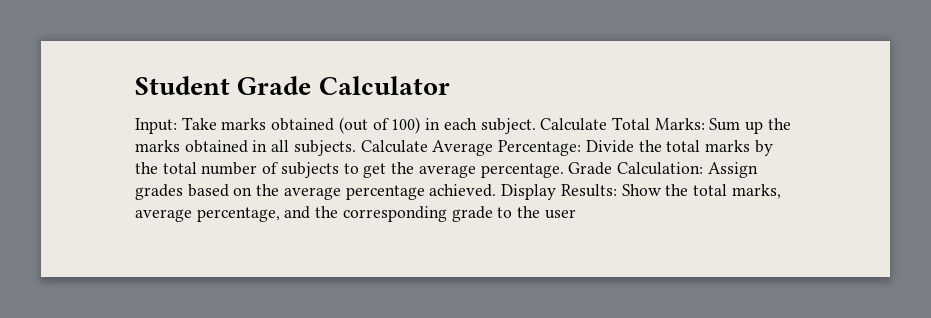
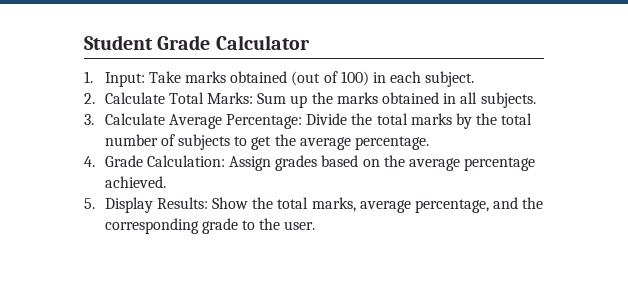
(450, 85) none -> [84,71,93,83] 1.
(536, 126) none -> [84,93,95,104] // 2.
(356, 148) none -> [84,114,94,125] // 3.
(564, 170) none -> [84,156,95,167] // 4.
(497, 190) none -> [84,198,95,209] // 5.
[544,209,576,219] user -> [284,221,316,230] user.

